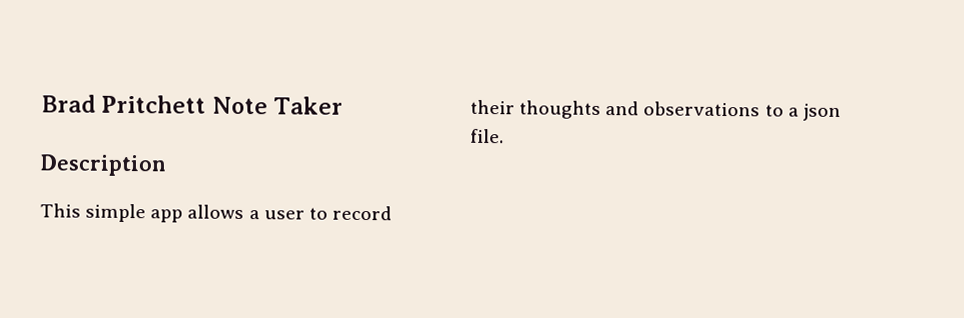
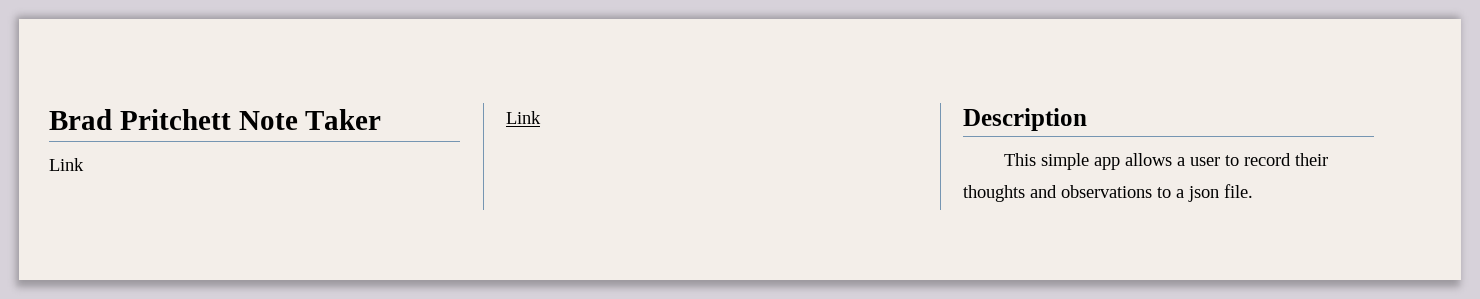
(344, 105) none -> [49,158,84,171] [506,111,541,124] // Link // Link

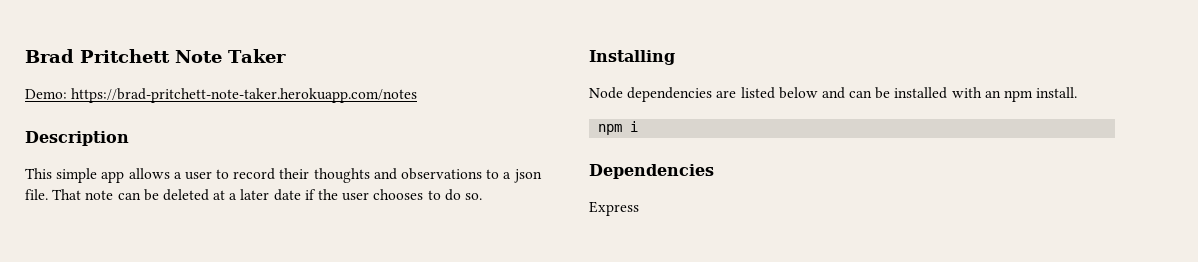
[49,158,84,171] [506,111,541,124] Link // Link -> [25,88,418,103] Demo: https://brad-pritchett-note-taker.herokuapp.com/notes
(1253, 191) none -> [52,189,482,201] [589,50,675,65] [589,87,1078,102] [598,121,639,135] [589,164,714,179] [589,201,639,216] That note can be deleted at a later date if the user chooses to do so. // Installing // Node dependencies are listed below and can be installed with an npm install. // npm i // Dependencies // Express

